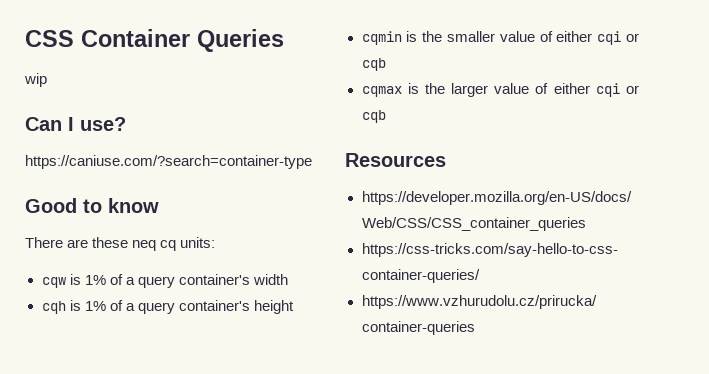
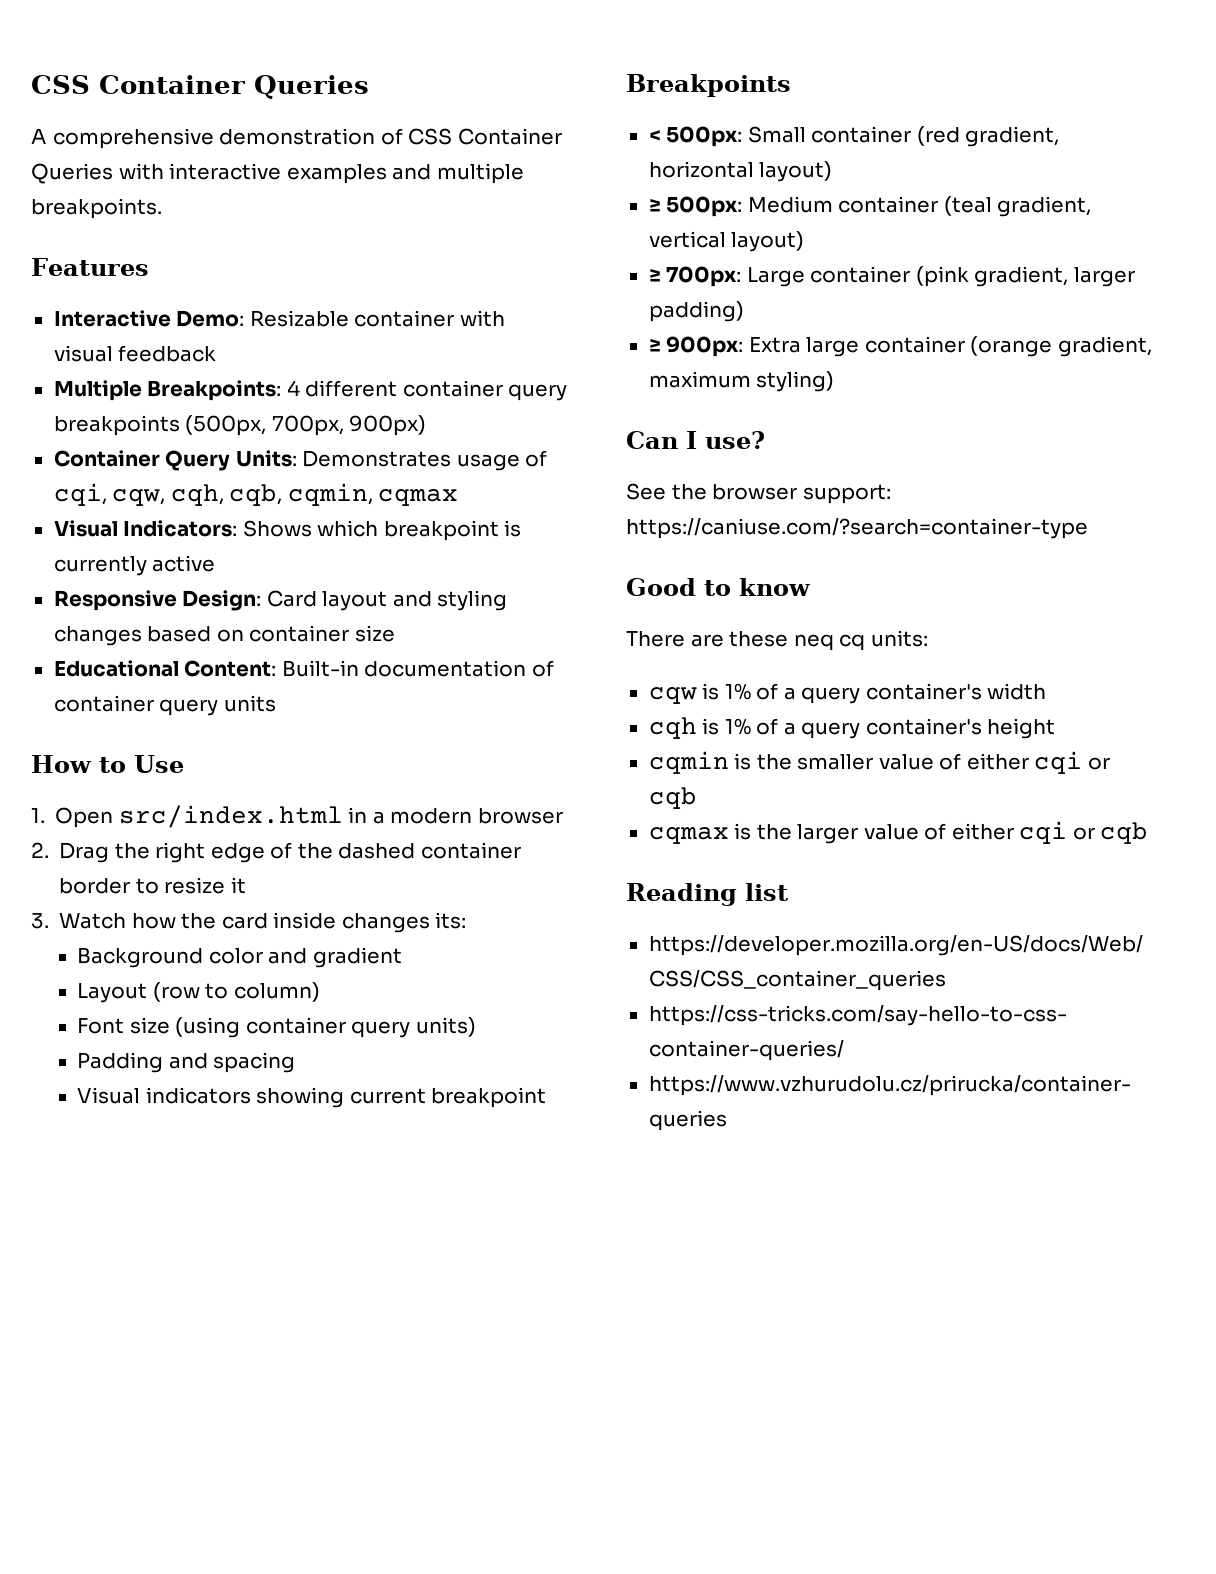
[24,73,47,87] wip -> [31,128,562,149] [31,163,524,184] [31,198,162,219] [31,258,149,276] [53,310,505,327] [53,345,217,362] [53,380,568,401] [53,415,427,436] [53,450,548,471] [53,483,459,506] [53,520,522,541] [53,555,216,576] [53,590,508,611] [53,625,395,646] [53,660,554,677] [53,695,276,716] [31,755,184,773] [31,805,563,828] [31,842,521,863] [59,877,246,894] [31,912,467,933] [77,947,402,968] [77,982,320,1003] [77,1017,476,1038] [77,1052,296,1073] [77,1087,547,1108] [626,74,791,97] [648,126,1060,147] [648,161,833,182] [648,196,1092,217] [648,231,805,252] [648,266,1135,287] [648,301,744,322] [648,336,1152,357] [648,371,835,392] A comprehensive demonstration of CSS Container Queries with interactive examples and multiple breakpoints. // Features // Interactive Demo: Resizable container with visual feedback // Multiple Breakpoints: 4 different container query breakpoints (500px, 700px, 900px) // Container Query Units: Demonstrates usage of cqi, cqw, cqh, cqb, cqmin, cqmax // Visual Indicators: Shows which breakpoint is currently active // Responsive Design: Card layout and styling changes based on container size // Educational Content: Built-in documentation of container query units // How to Use // 1. Open src/index.html in a modern browser // 2. Drag the right edge of the dashed container border to resize it // 3. Watch how the card inside changes its: // Background color and gradient // Layout (row to column) // Font size (using container query units) // Padding and spacing // Visual indicators showing current breakpoint // Breakpoints // < 500px: Small container (red gradient, horizontal layout) // ≥ 500px: Medium container (teal gradient, vertical layout) // ≥ 700px: Large container (pink gradient, larger padding) // ≥ 900px: Extra large container (orange gradient, maximum styling)
(126, 124) none -> [626,483,891,504] See the browser support:
[345,153,446,167] Resources -> [626,883,788,906] Reading list

